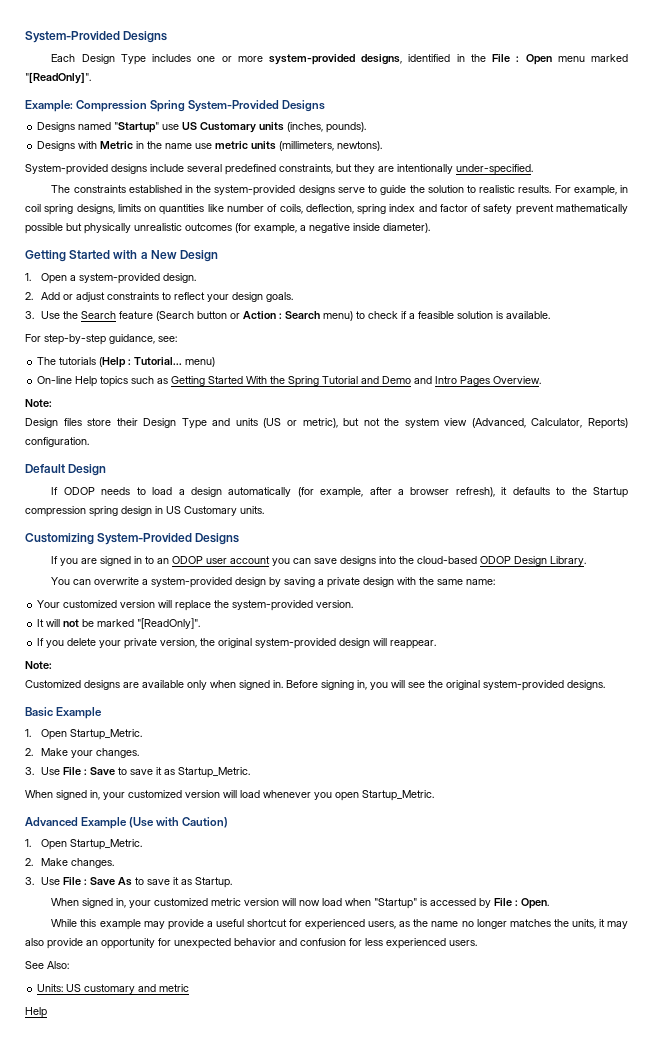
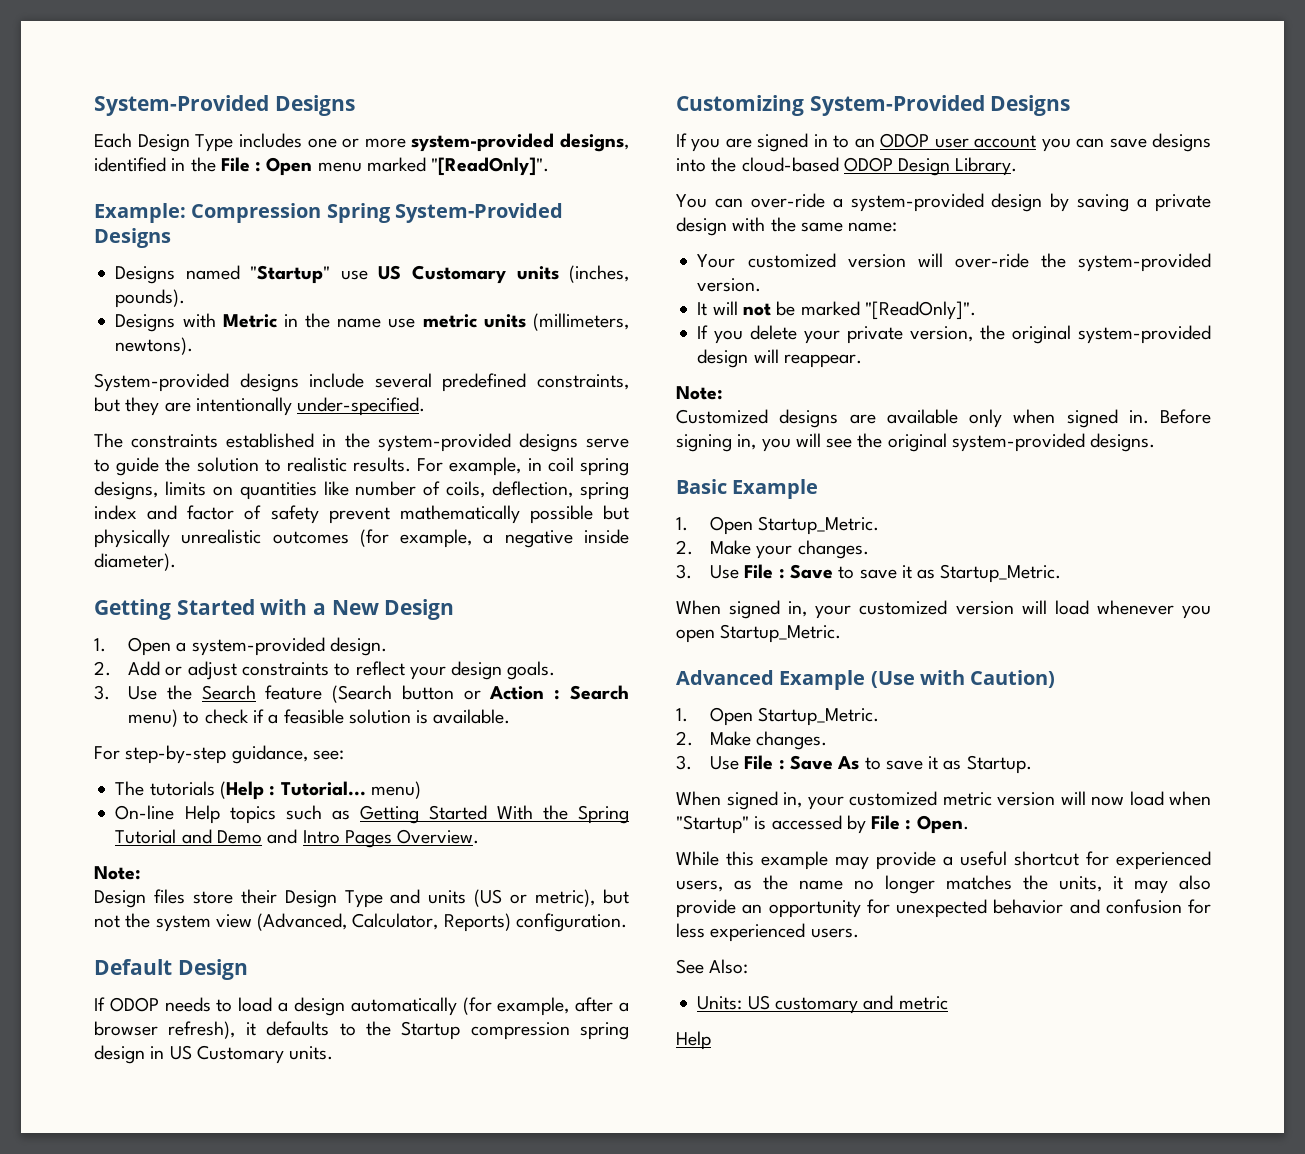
[94,577,140,585] overwrite -> [750,193,825,208] over-ride
[175,600,212,611] replace -> [954,253,1029,268] over-ride

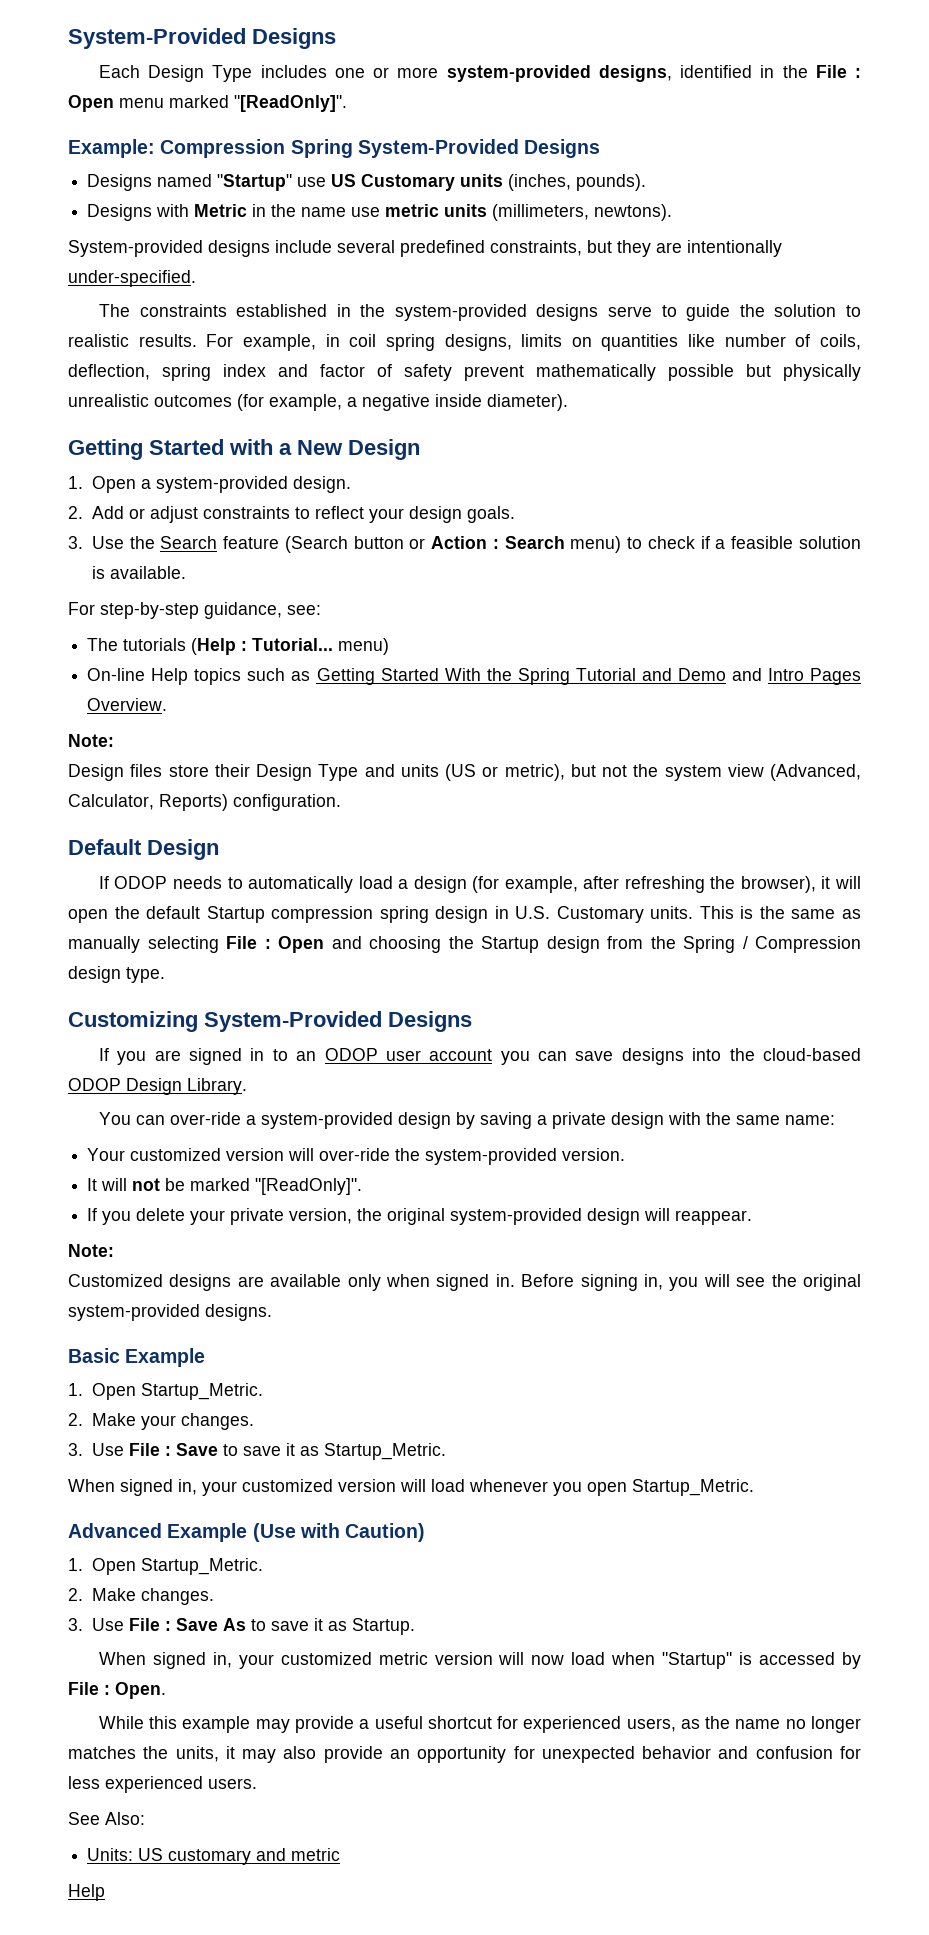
(233, 1005) none -> [248,876,354,893] automatically
[350,997,457,1016] automatically -> (467, 884) none
[619,1002,630,1012] [94,1021,391,1039] a browser refresh), it defaults to the -> [624,876,862,893] [68,906,201,923] refreshing the browser), it will open the default
[169,1045,192,1060] US -> [515,906,551,919] U.S.
(334, 1053) none -> [699,906,861,919] [68,936,861,953] [68,966,165,983] This is the same as manually selecting File : Open and choosing the Startup design from the Spring / Compression design type.

